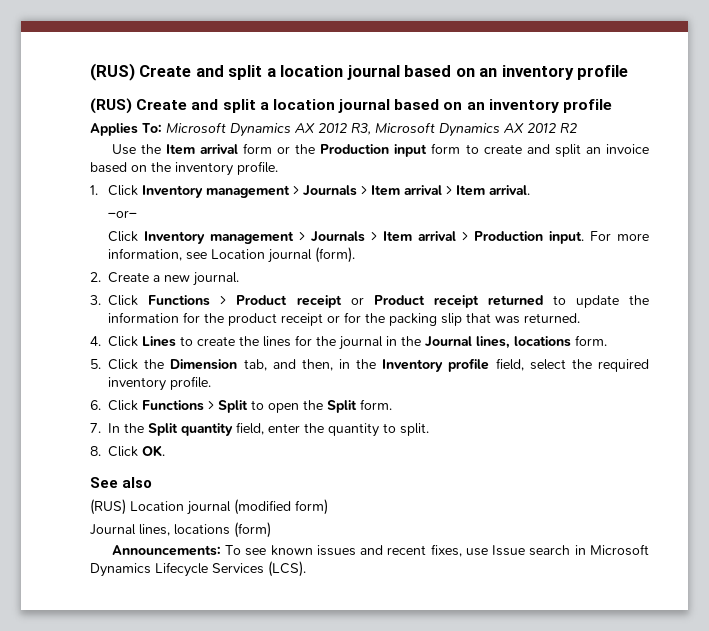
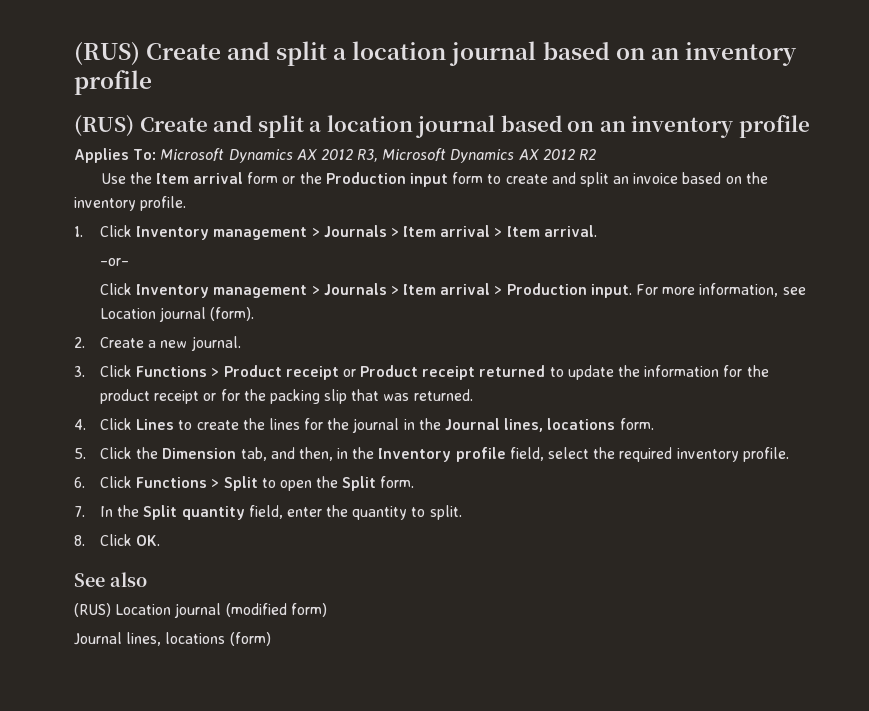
[111,544,649,557] [90,561,306,577] // Announcements: To see known issues and recent fixes, use Issue search in Microsoft Dynamics Lifecycle Services (LCS). -> (271, 639) none

